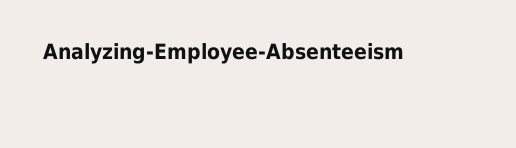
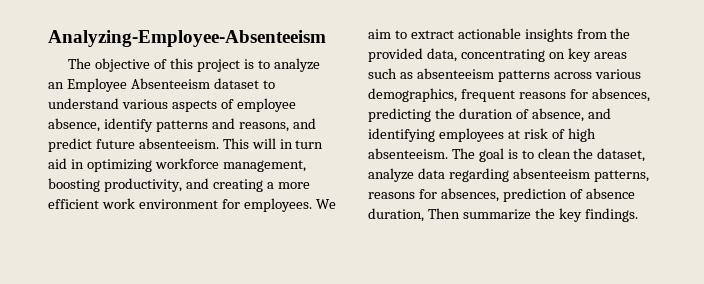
(404, 53) none -> [68,58,320,72] [48,78,275,92] [48,98,296,112] [48,118,316,132] [48,138,324,152] [48,158,306,172] [48,178,310,192] [48,198,336,212] [368,28,631,42] [368,48,627,62] [368,68,641,82] [368,88,650,102] [368,108,611,122] [368,128,596,142] [368,148,646,162] [368,168,649,182] [368,188,635,202] [368,208,638,222] // The objective of this project is to analyze an Employee Absenteeism dataset to understand various aspects of employee absence, identify patterns and reasons, and predict future absenteeism. This will in turn aid in optimizing workforce management, boosting productivity, and creating a more efficient work environment for employees. We aim to extract actionable insights from the provided data, concentrating on key areas such as absenteeism patterns across various demographics, frequent reasons for absences, predicting the duration of absence, and identifying employees at risk of high absenteeism. The goal is to clean the dataset, analyze data regarding absenteeism patterns, reasons for absences, prediction of absence duration, Then summarize the key findings.

